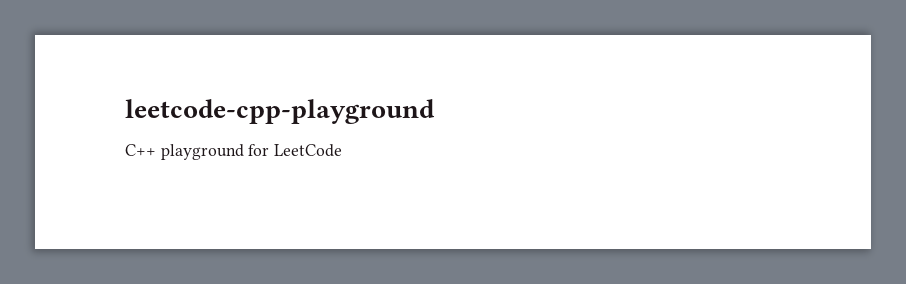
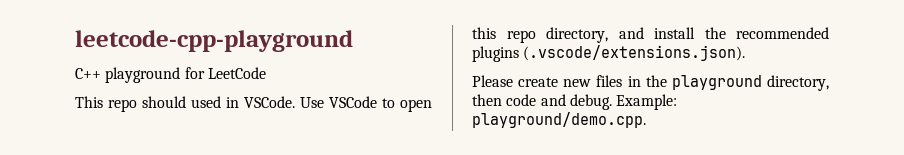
(343, 150) none -> [75,96,432,112] [472,27,829,43] [472,45,746,62] [472,75,829,91] [472,94,678,110] [472,112,646,128] // This repo should used in VSCode. Use VSCode to open this repo directory, and install the recommended plugins (.vscode/extensions.json). // Please create new files in the playground directory, then code and debug. Example: playground/demo.cpp.

